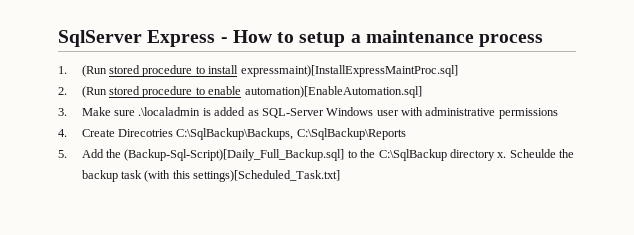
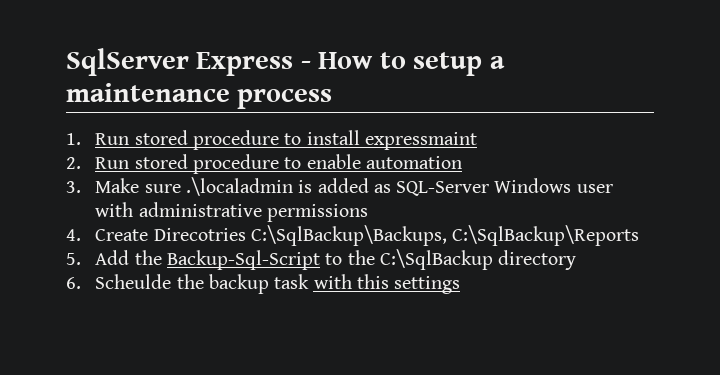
[81,65,107,77] (Run -> [95,133,130,145] Run
[240,65,458,77] expressmaint)[InstallExpressMaintProc.sql] -> [364,132,477,150] expressmaint
[81,86,107,98] (Run -> [95,157,130,169] Run
[244,86,422,98] automation)[EnableAutomation.sql] -> [365,156,462,169] automation
[124,149,345,161] (Backup-Sql-Script)[Daily_Full_Backup.sql] -> [166,250,320,270] Backup-Sql-Script
[497,152,507,158] x. -> [66,277,81,289] // 6.
[144,170,341,182] (with this settings)[Scheduled_Task.txt] -> [313,274,461,294] with this settings

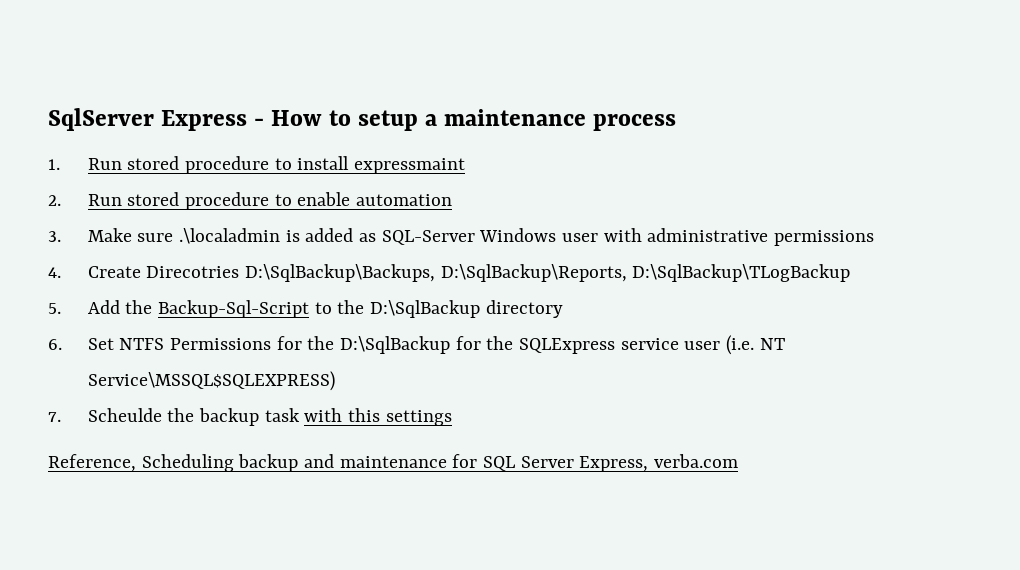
[250,225,640,246] C:\SqlBackup\Backups, C:\SqlBackup\Reports -> [245,264,851,282] D:\SqlBackup\Backups, D:\SqlBackup\Reports, D:\SqlBackup\TLogBackup
[379,249,493,270] C:\SqlBackup -> [370,300,481,318] D:\SqlBackup
(81, 283) none -> [87,335,785,355] [87,371,335,391] [48,412,61,422] Set NTFS Permissions for the D:\SqlBackup for the SQLExpress service user (i.e. NT Service\MSSQL$SQLEXPRESS) // 7.
(461, 285) none -> [48,454,739,472] // Reference, Scheduling backup and maintenance for SQL Server Express, verba.com

